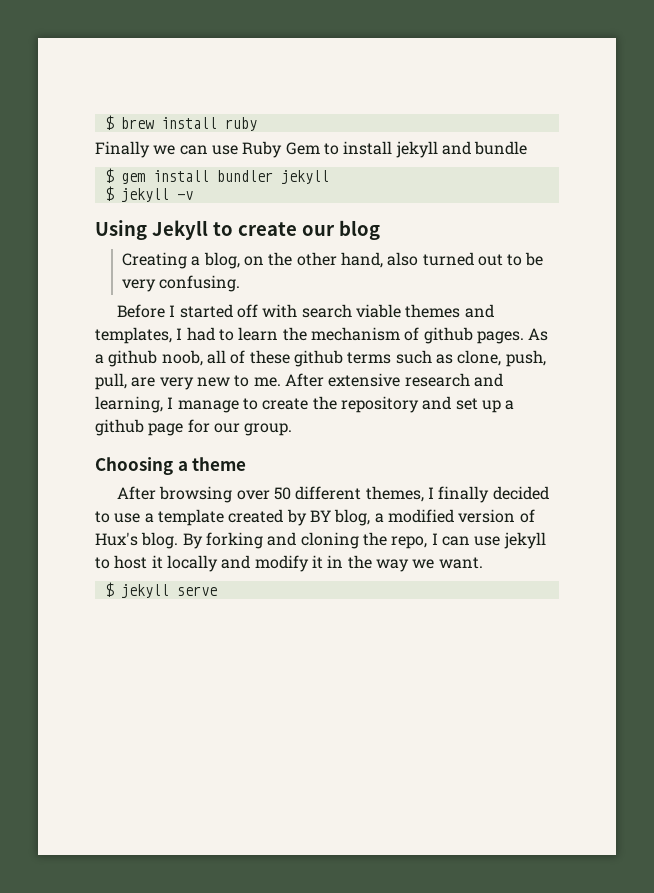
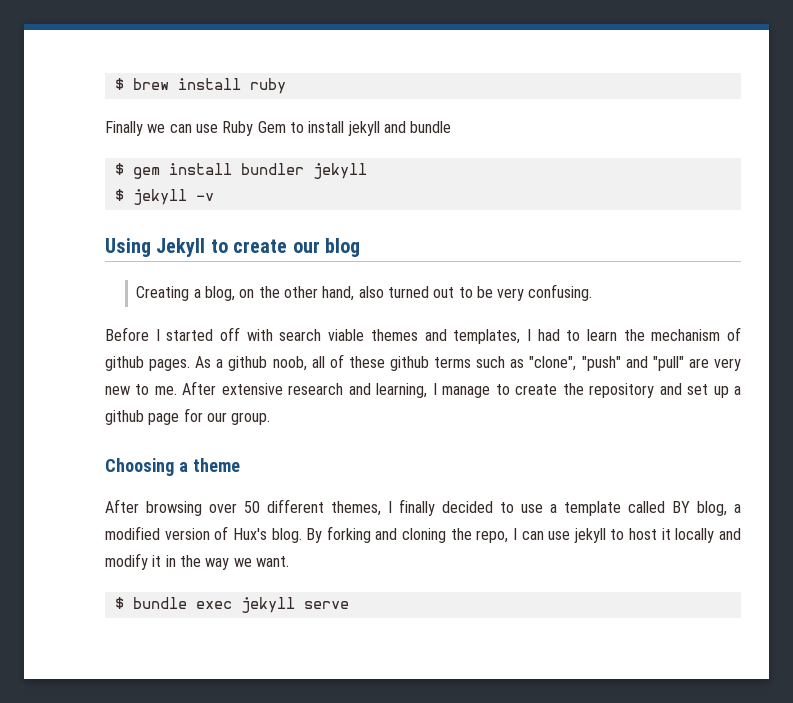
[457,350,546,367] [95,373,127,390] clone, push, pull, -> [529,356,684,371] "clone", "push" and "pull"
[228,509,307,526] created by -> [628,501,665,513] called
(114, 589) none -> [132,597,232,609] bundle exec

